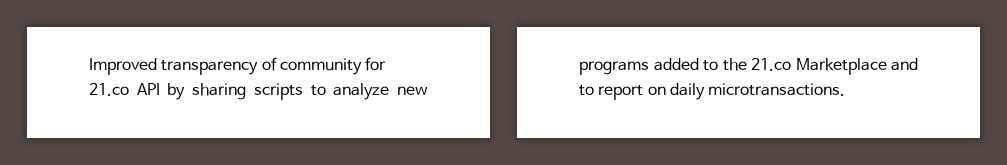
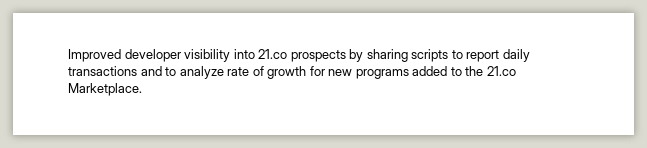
[161,57,387,75] [89,83,390,100] transparency of community for 21.co API by sharing scripts to analyze -> [124,49,530,62] [68,66,325,79] developer visibility into 21.co prospects by sharing scripts to report daily transactions and to analyze rate of growth for
[795,58,918,75] [579,83,846,100] Marketplace and to report on daily microtransactions. -> [68,83,142,96] Marketplace.

